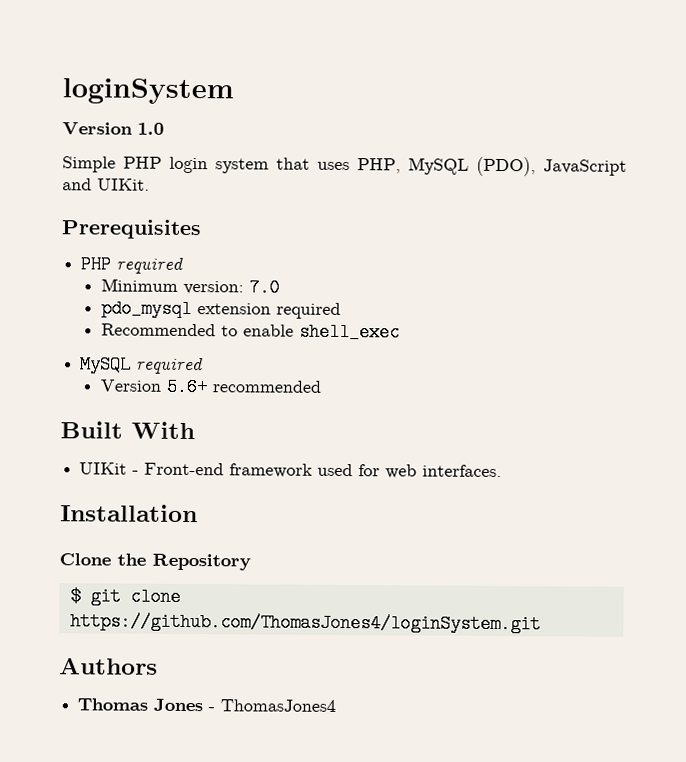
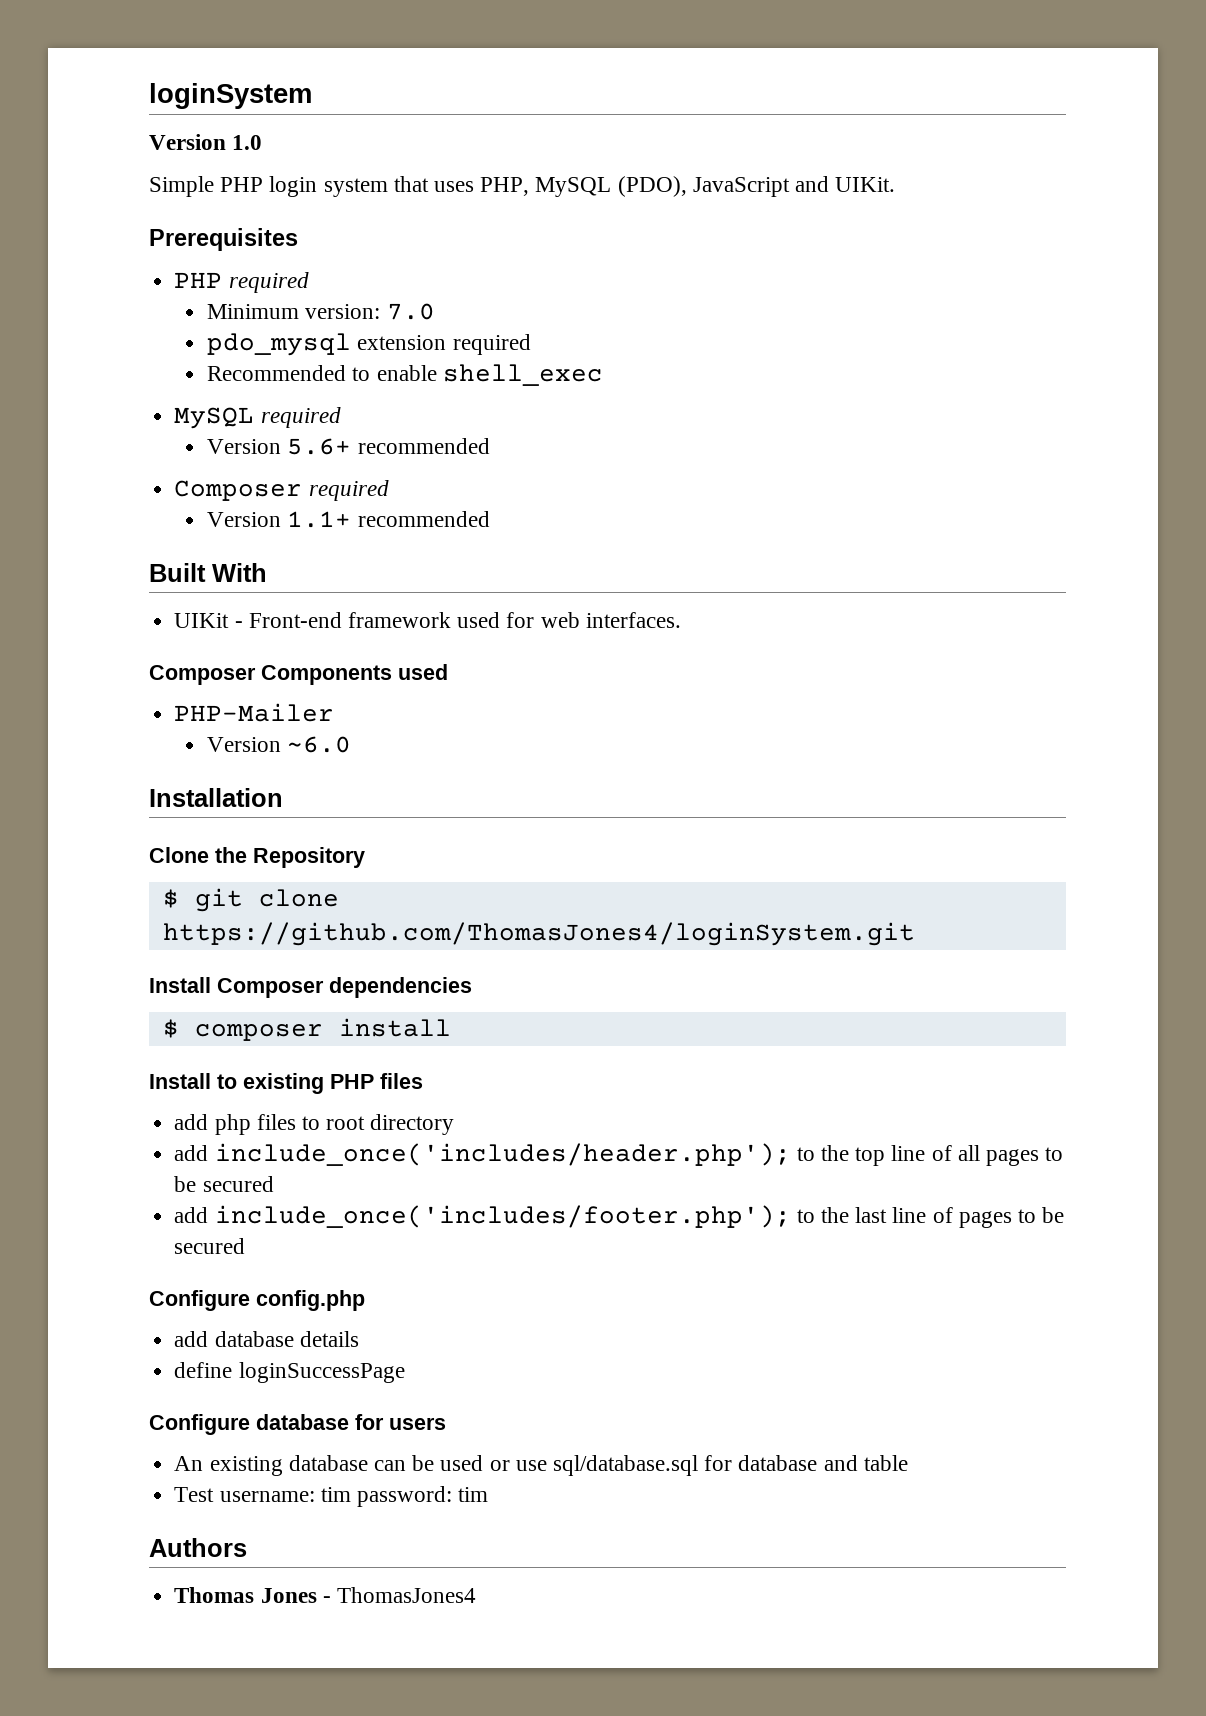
(322, 386) none -> [174,480,389,501] [207,511,490,528] // Composer required // Version 1.1+ recommended
(503, 471) none -> [149,664,448,685] [174,703,335,722] [207,736,352,753] // Composer Components used // PHP-Mailer // Version ~6.0
(541, 623) none -> [149,977,472,998] [162,1018,451,1041] [149,1073,423,1094] [174,1114,455,1135] [174,1143,1064,1166] [174,1176,274,1192] [174,1205,1065,1228] [174,1238,246,1254] [149,1290,365,1311] [174,1331,359,1347] [174,1362,405,1383] [149,1414,446,1435] [174,1455,908,1476] [174,1486,489,1507] // Install Composer dependencies // $ composer install // Install to existing PHP files // add php files to root directory // add include_once('includes/header.php'); to the top line of all pages to be secured // add include_once('includes/footer.php'); to the last line of pages to be secured // Configure config.php // add database details // define loginSuccessPage // Configure database for users // An existing database can be used or use sql/database.sql for database and table // Test username: tim password: tim

